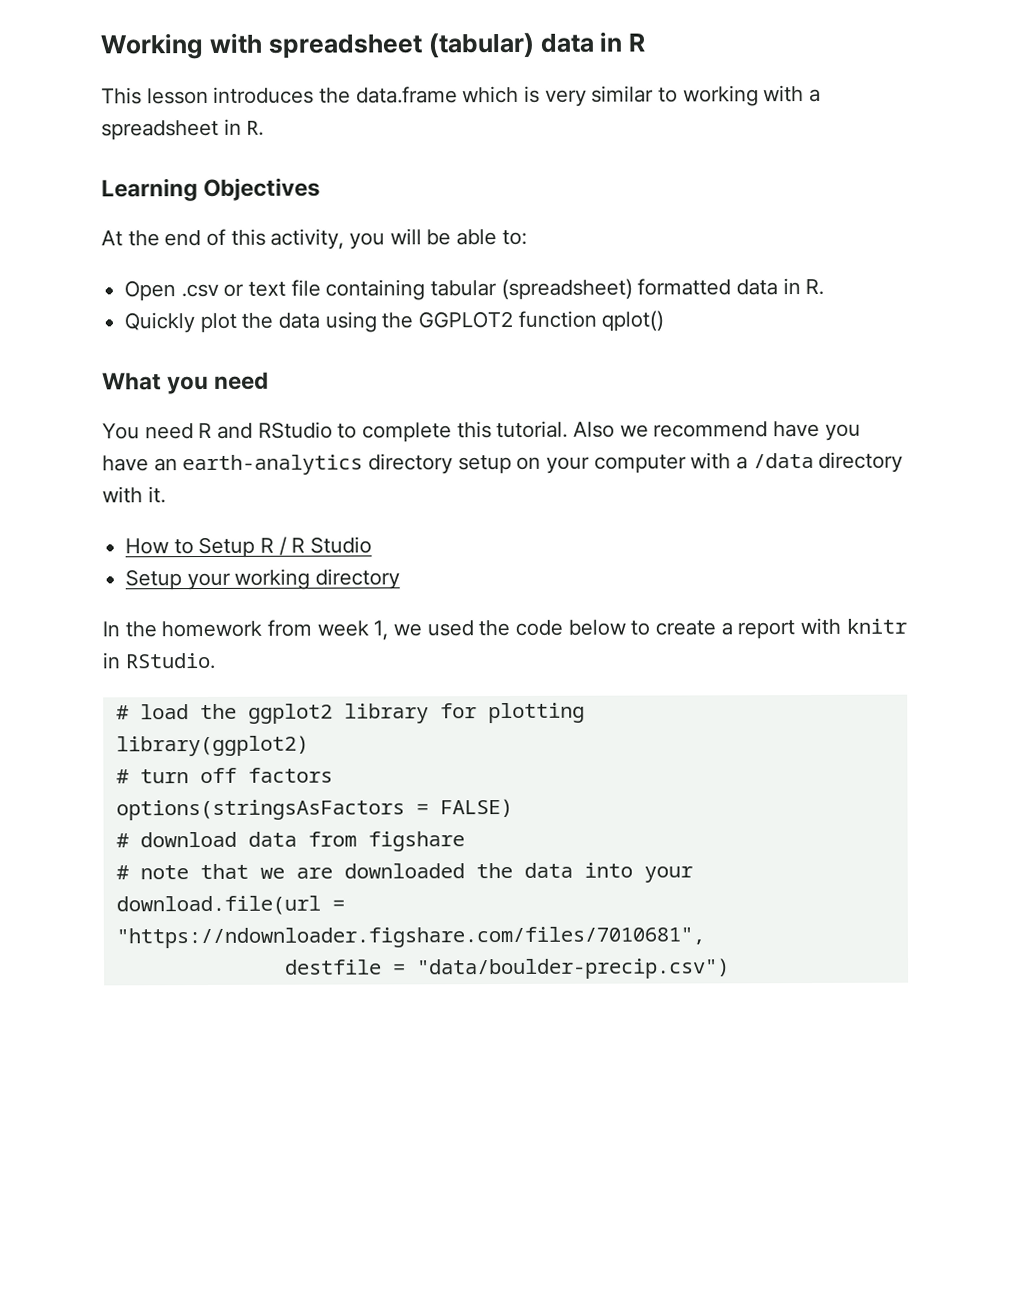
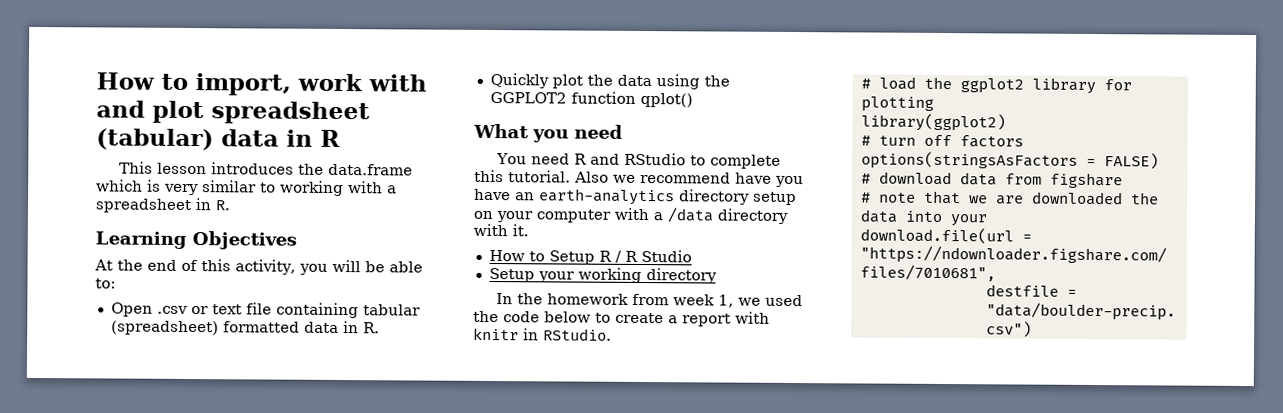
[100,32,262,60] Working with -> [96,72,427,96] [96,100,204,124] How to import, work with and plot

